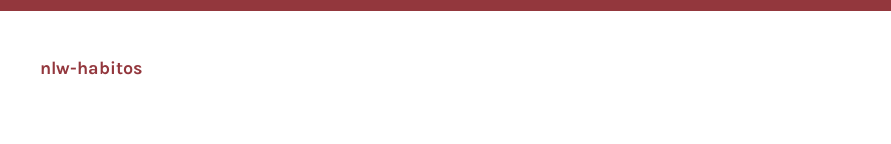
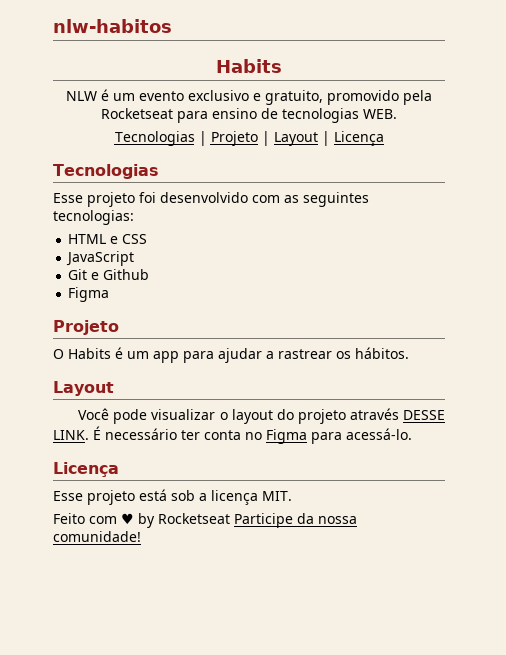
(143, 68) none -> [216,59,282,73] [66,89,432,105] [101,108,397,123] [114,131,384,146] [53,164,159,179] [53,192,369,207] [53,210,134,225] [68,234,148,244] [66,251,135,266] [68,269,150,280] [68,287,110,302] [53,320,119,335] [53,347,409,363] [53,381,114,396] [78,408,445,424] [53,426,412,444] [53,462,119,477] [53,489,292,505] [53,513,357,528] [53,531,141,542] // Habits // NLW é um evento exclusivo e gratuito, promovido pela Rocketseat para ensino de tecnologias WEB. // Tecnologias | Projeto | Layout | Licença // Tecnologias // Esse projeto foi desenvolvido com as seguintes tecnologias: // HTML e CSS // JavaScript // Git e Github // Figma // Projeto // O Habits é um app para ajudar a rastrear os hábitos. // Layout // Você pode visualizar o layout do projeto através DESSE LINK. É necessário ter conta no Figma para acessá-lo. // Licença // Esse projeto está sob a licença MIT. // Feito com ♥ by Rocketseat Participe da nossa comunidade!

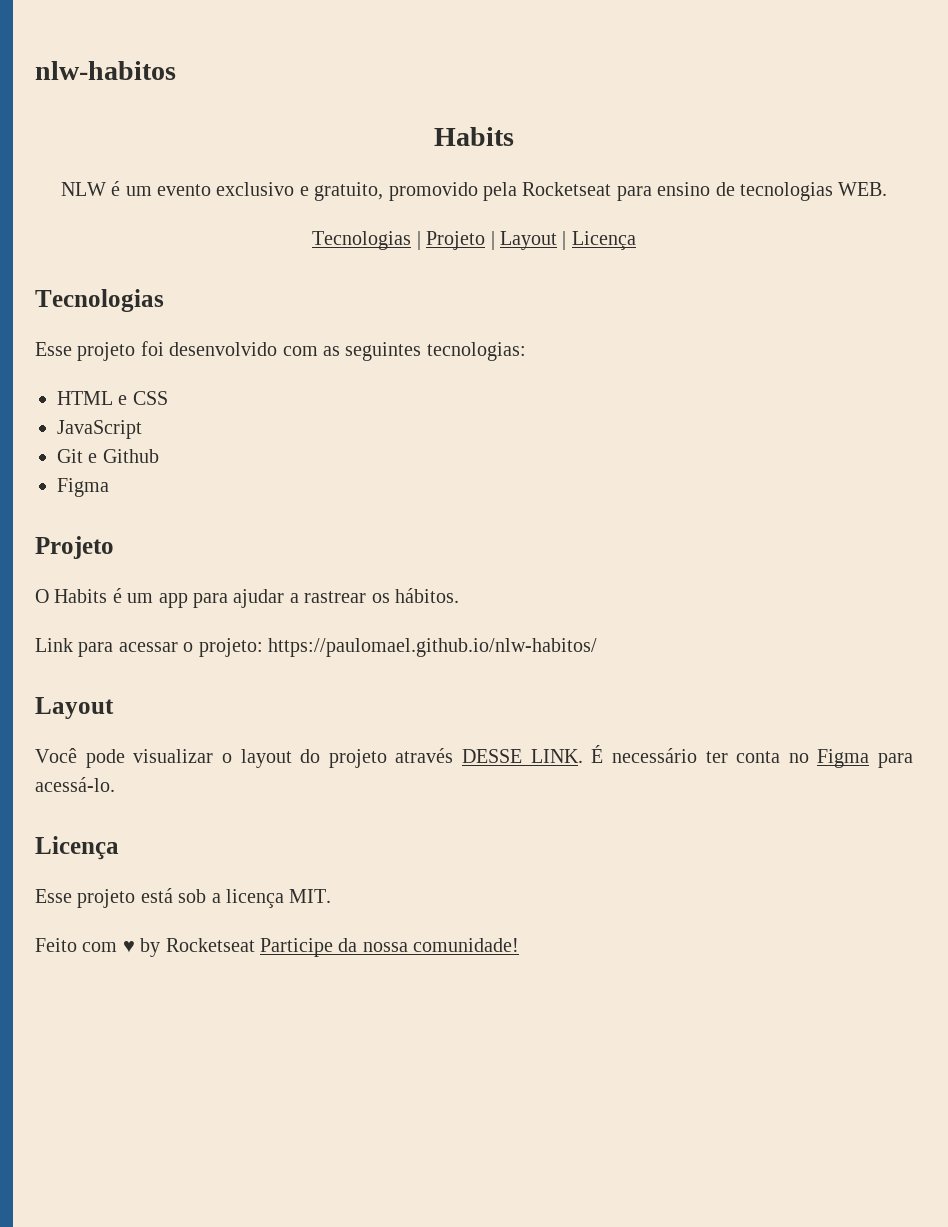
(409, 353) none -> [35,638,597,657] // Link para acessar o projeto: https://paulomael.github.io/nlw-habitos/

